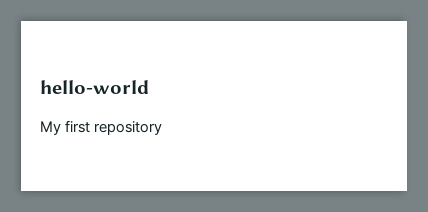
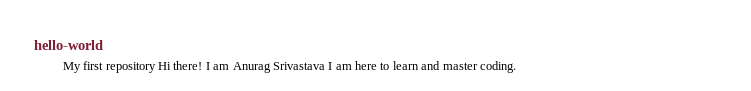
(163, 128) none -> [158,61,516,73] Hi there! I am Anurag Srivastava I am here to learn and master coding.

